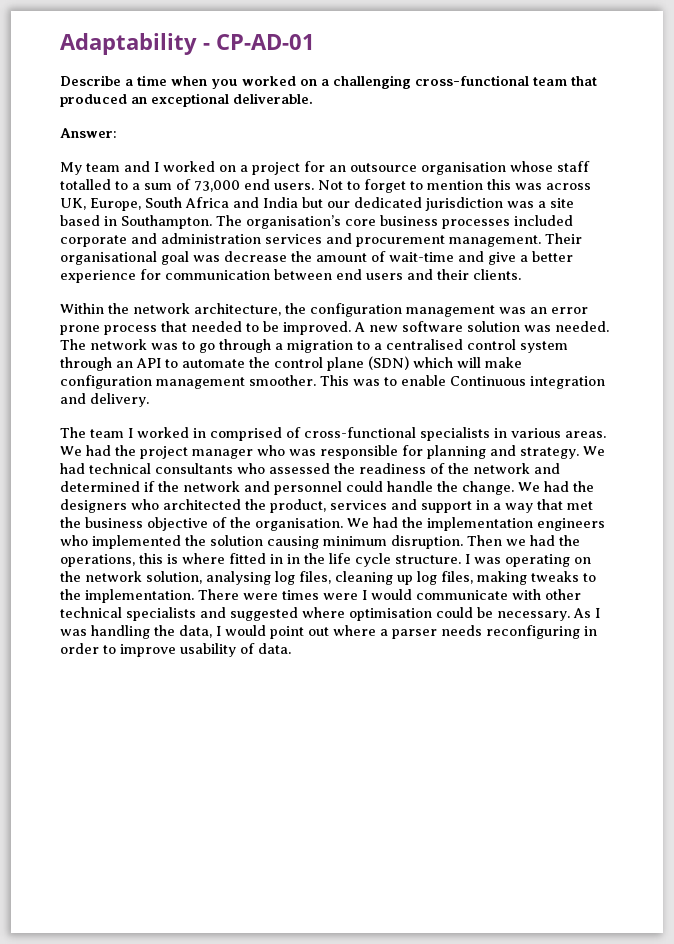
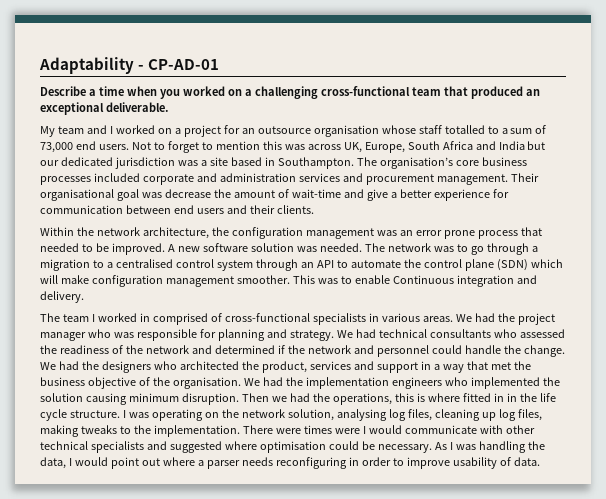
[60,128,117,138] // Answer: -> (169, 107) none

